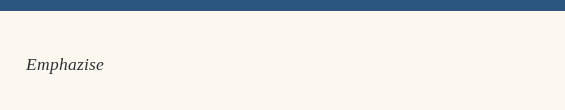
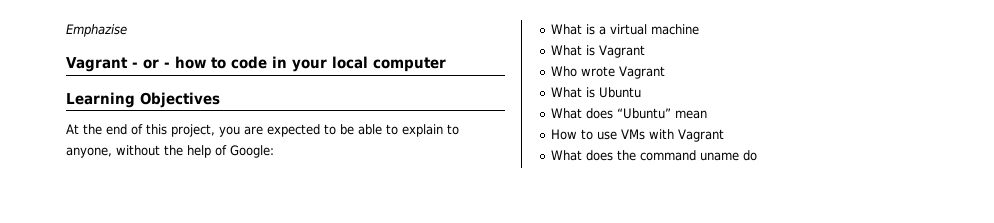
(104, 66) none -> [66,56,446,72] [66,92,220,108] [66,124,459,137] [66,145,274,158] [551,24,700,35] [551,45,646,58] [551,66,666,79] [551,87,642,98] [551,108,708,119] [551,129,725,142] [551,150,758,161] // Vagrant - or - how to code in your local computer // Learning Objectives // At the end of this project, you are expected to be able to explain to anyone, without the help of Google: // What is a virtual machine // What is Vagrant // Who wrote Vagrant // What is Ubuntu // What does “Ubuntu” mean // How to use VMs with Vagrant // What does the command uname do

